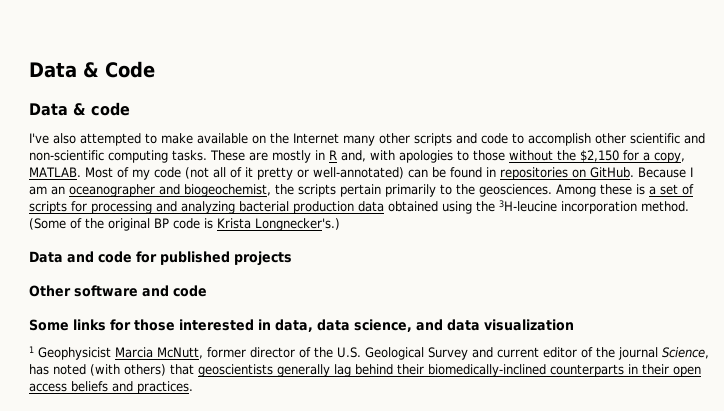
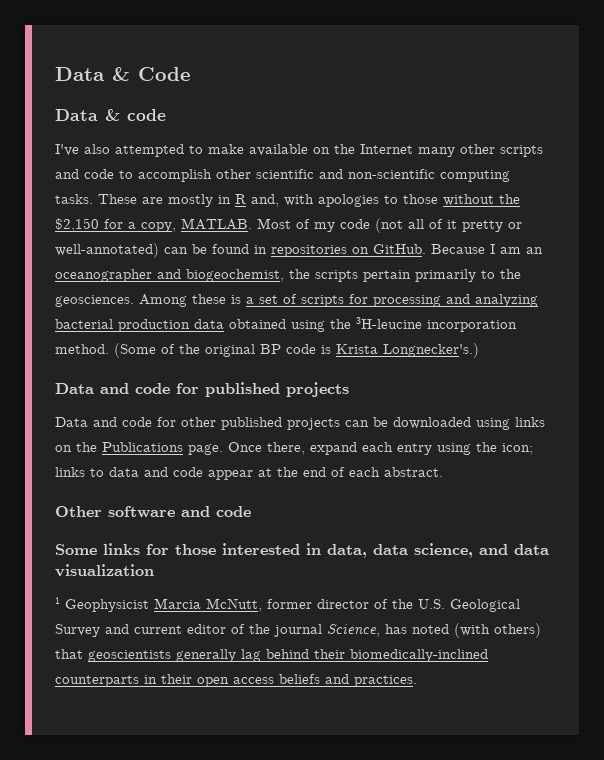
(292, 258) none -> [55,417,545,430] [55,442,533,455] [55,467,443,480] // Data and code for other published projects can be downloaded using links on the Publications page. Once there, expand each entry using the icon; links to data and code appear at the end of each abstract.

